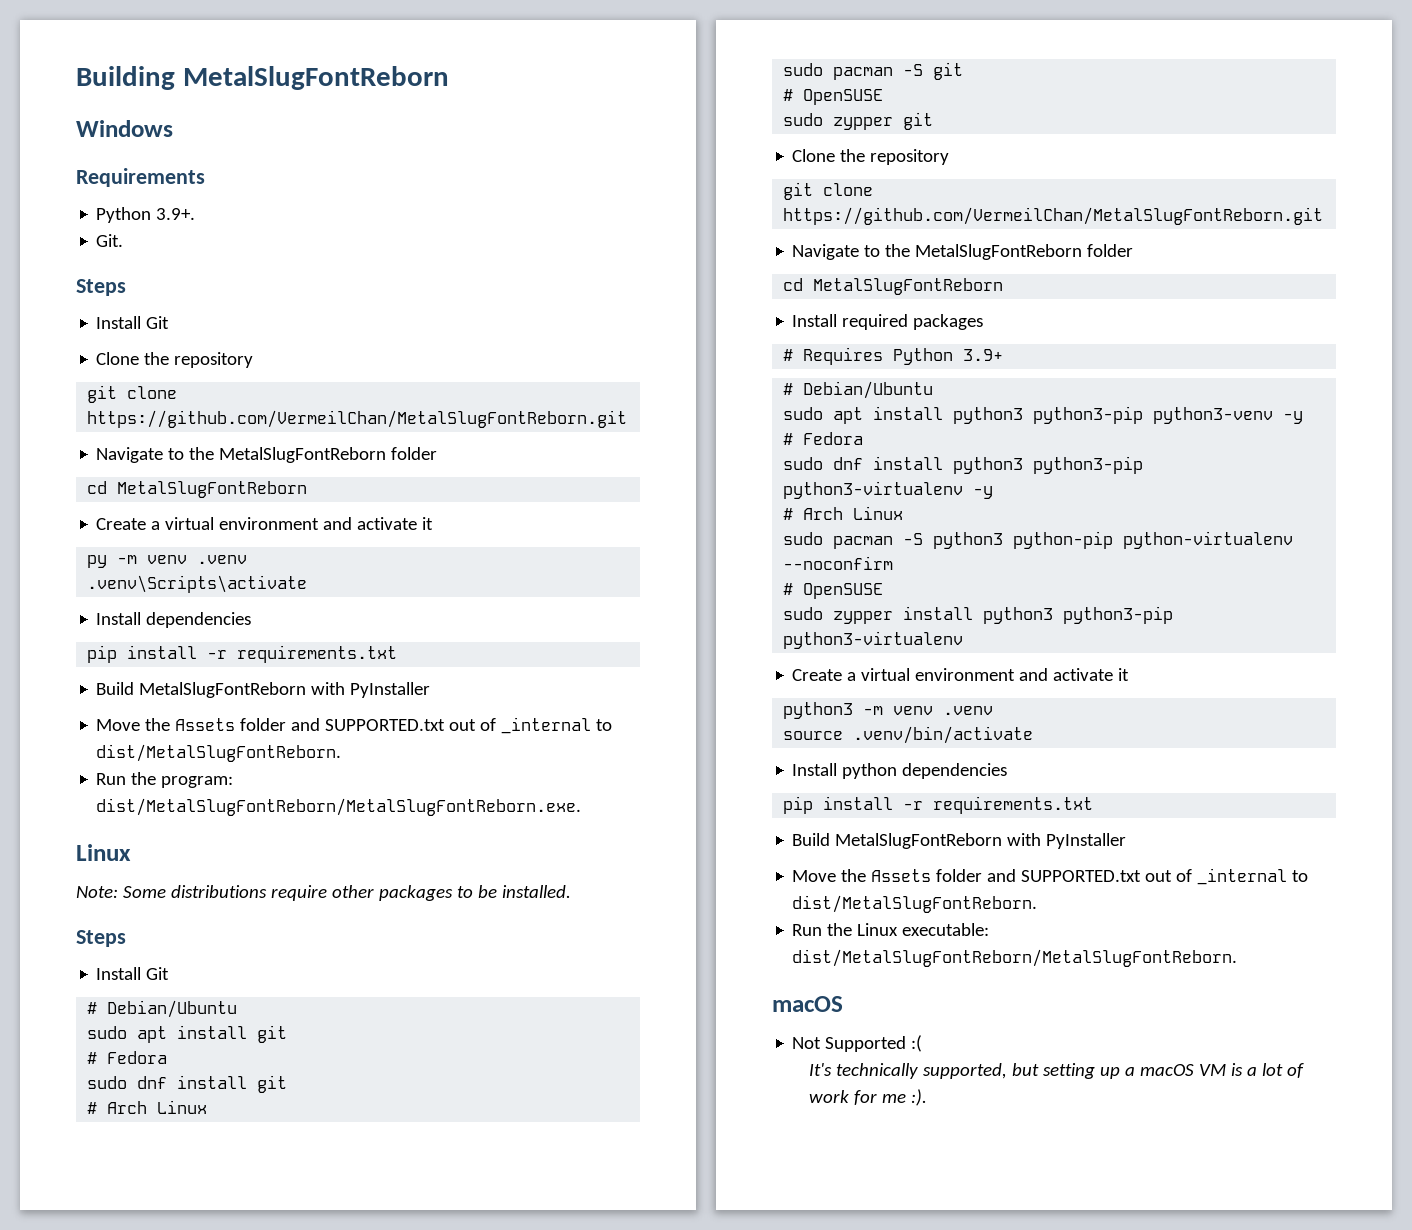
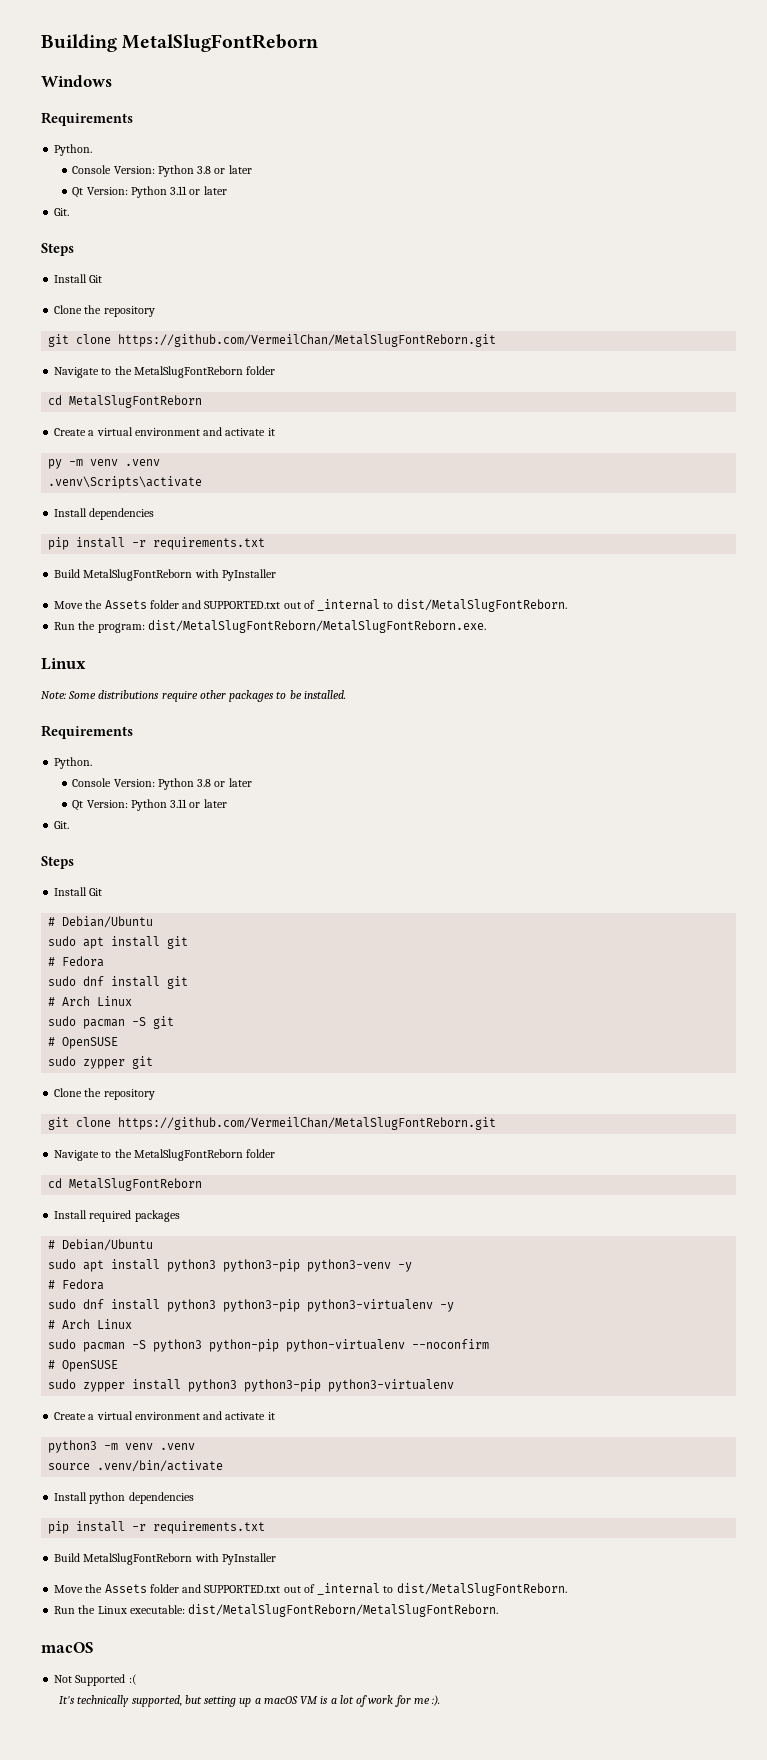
[96,207,196,223] Python 3.9+. -> [54,144,93,156] [72,165,252,177] [72,186,227,198] Python. // Console Version: Python 3.8 or later // Qt Version: Python 3.11 or later
(571, 891) none -> [41,725,133,739] [54,757,93,769] [72,778,252,790] [72,799,227,811] [54,821,70,829] // Requirements // Python. // Console Version: Python 3.8 or later // Qt Version: Python 3.11 or later // Git.
[783,347,1004,365] // # Requires Python 3.9+ -> (180, 1216) none

